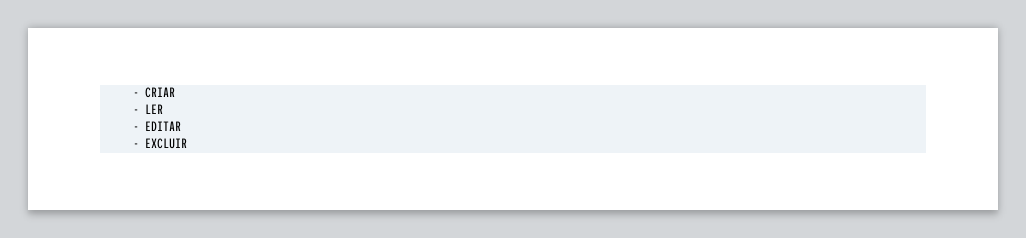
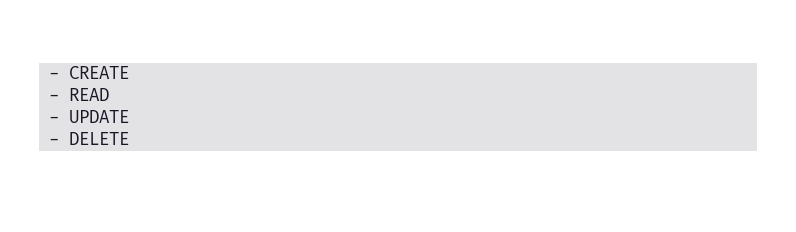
[132,87,175,98] [132,104,163,114] [132,121,181,131] [132,138,187,149] - CRIAR // - LER // - EDITAR // - EXCLUIR -> [49,66,130,79] [49,88,110,101] [49,110,130,123] [49,132,130,145] - CREATE // - READ // - UPDATE // - DELETE

